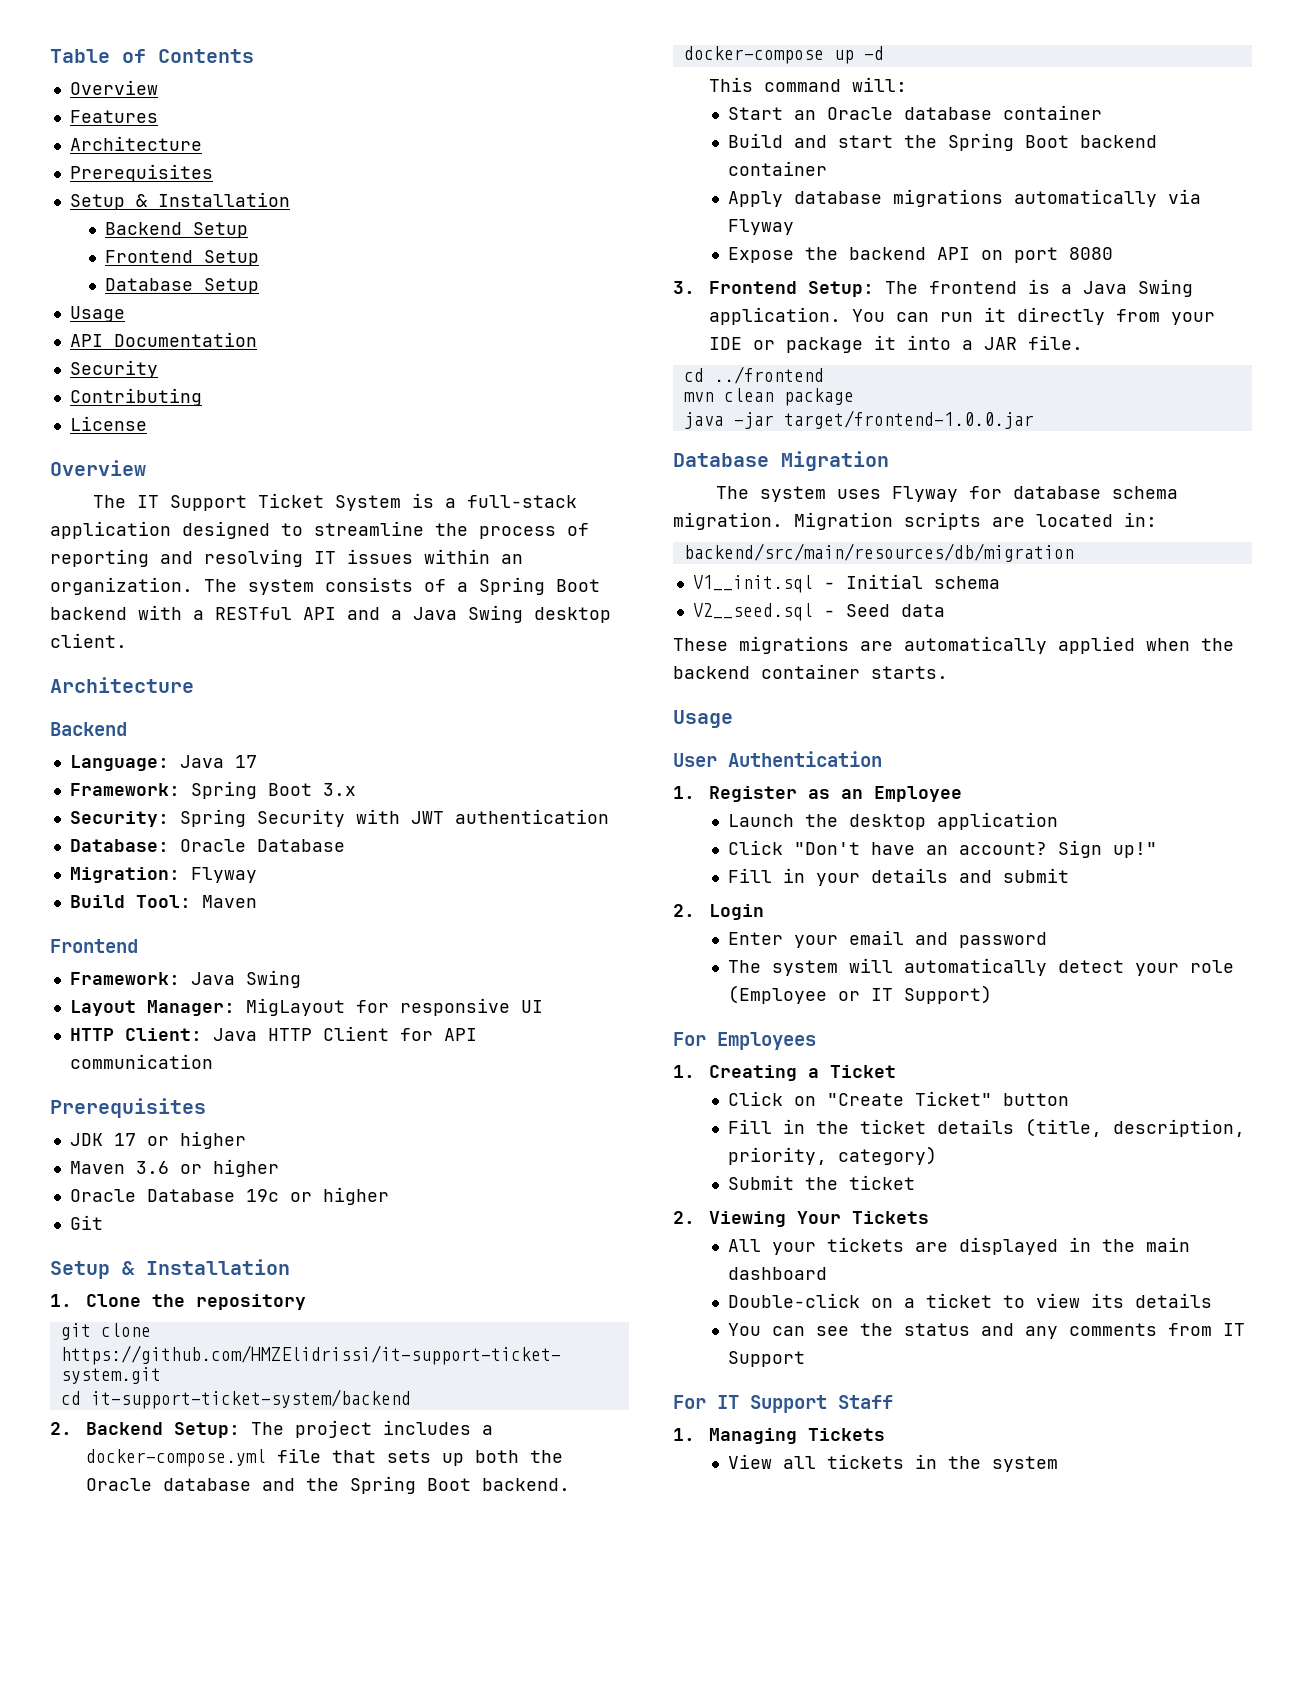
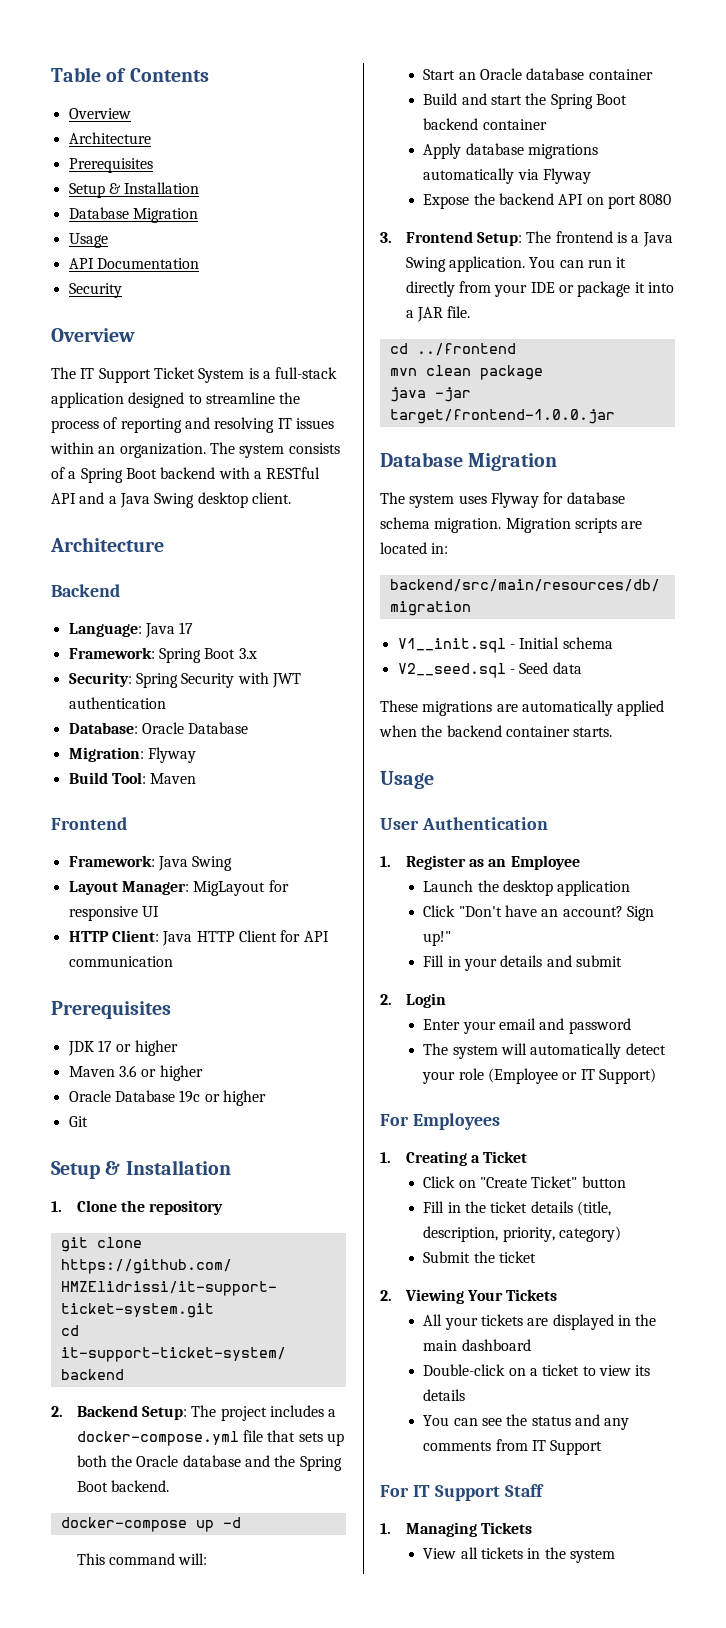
[69,110,158,123] // Features -> (131, 113) none
[105,222,249,238] [105,250,260,266] [105,278,260,294] // Backend Setup // Frontend Setup // Database Setup -> [68,207,198,223] // Database Migration
[69,388,202,406] [69,416,147,431] // Contributing // License -> (122, 290) none

